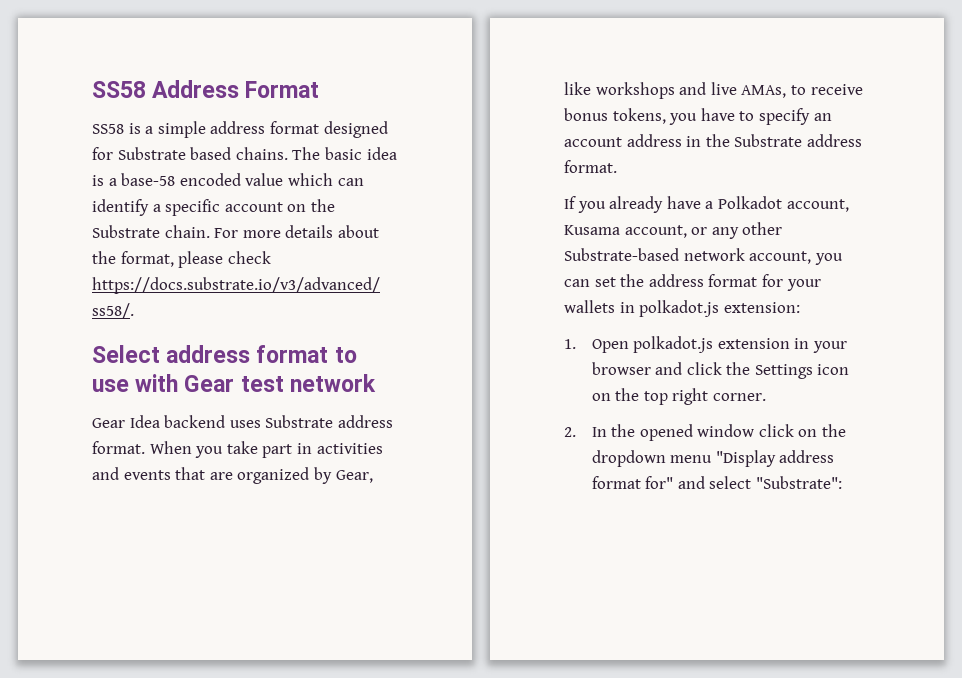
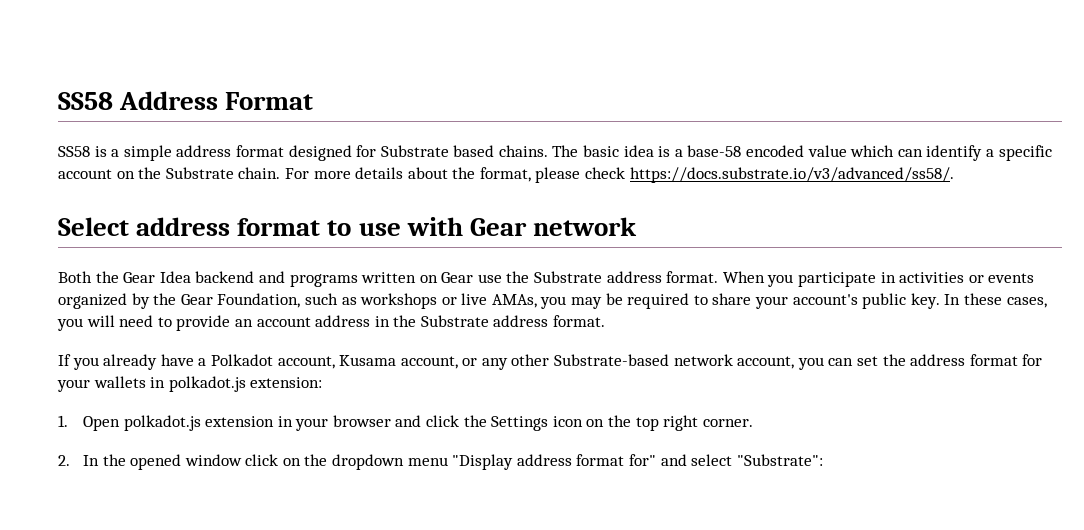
[240,376,284,392] test -> (527, 227) none
(376, 383) none -> [58,271,119,283] Both the
[229,420,261,428] uses -> [258,271,530,287] and programs written on Gear use the
[226,441,383,458] [92,467,373,484] [564,82,863,99] [564,108,810,125] take part in activities and events that are organized by Gear, like workshops and live AMAs, to receive bonus tokens, you have to specify -> [798,272,1035,287] [58,293,1047,309] [57,315,231,331] participate in activities or events organized by the Gear Foundation, such as workshops or live AMAs, you may be required to share your account's public key. In these cases, you will need to provide

